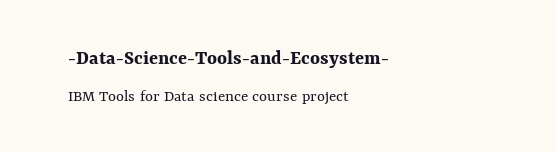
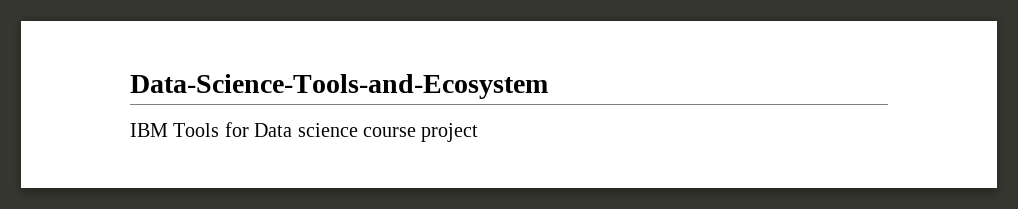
[68,50,389,68] -Data-Science-Tools-and-Ecosystem- -> [130,74,548,99] Data-Science-Tools-and-Ecosystem

